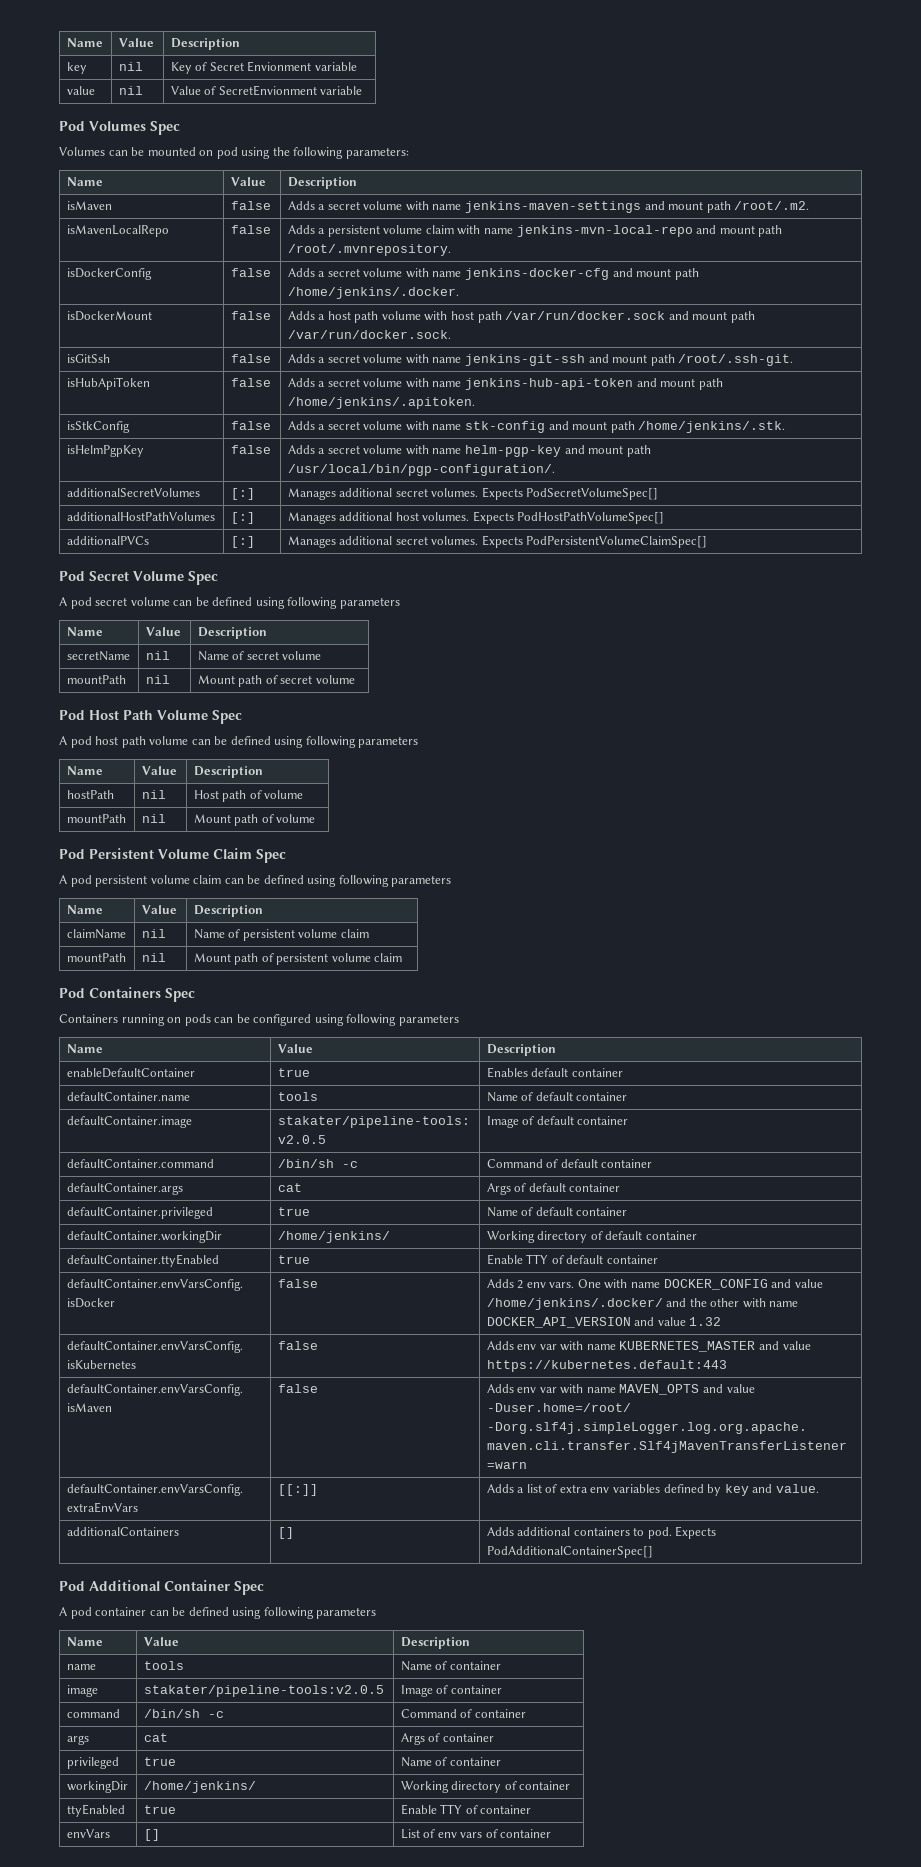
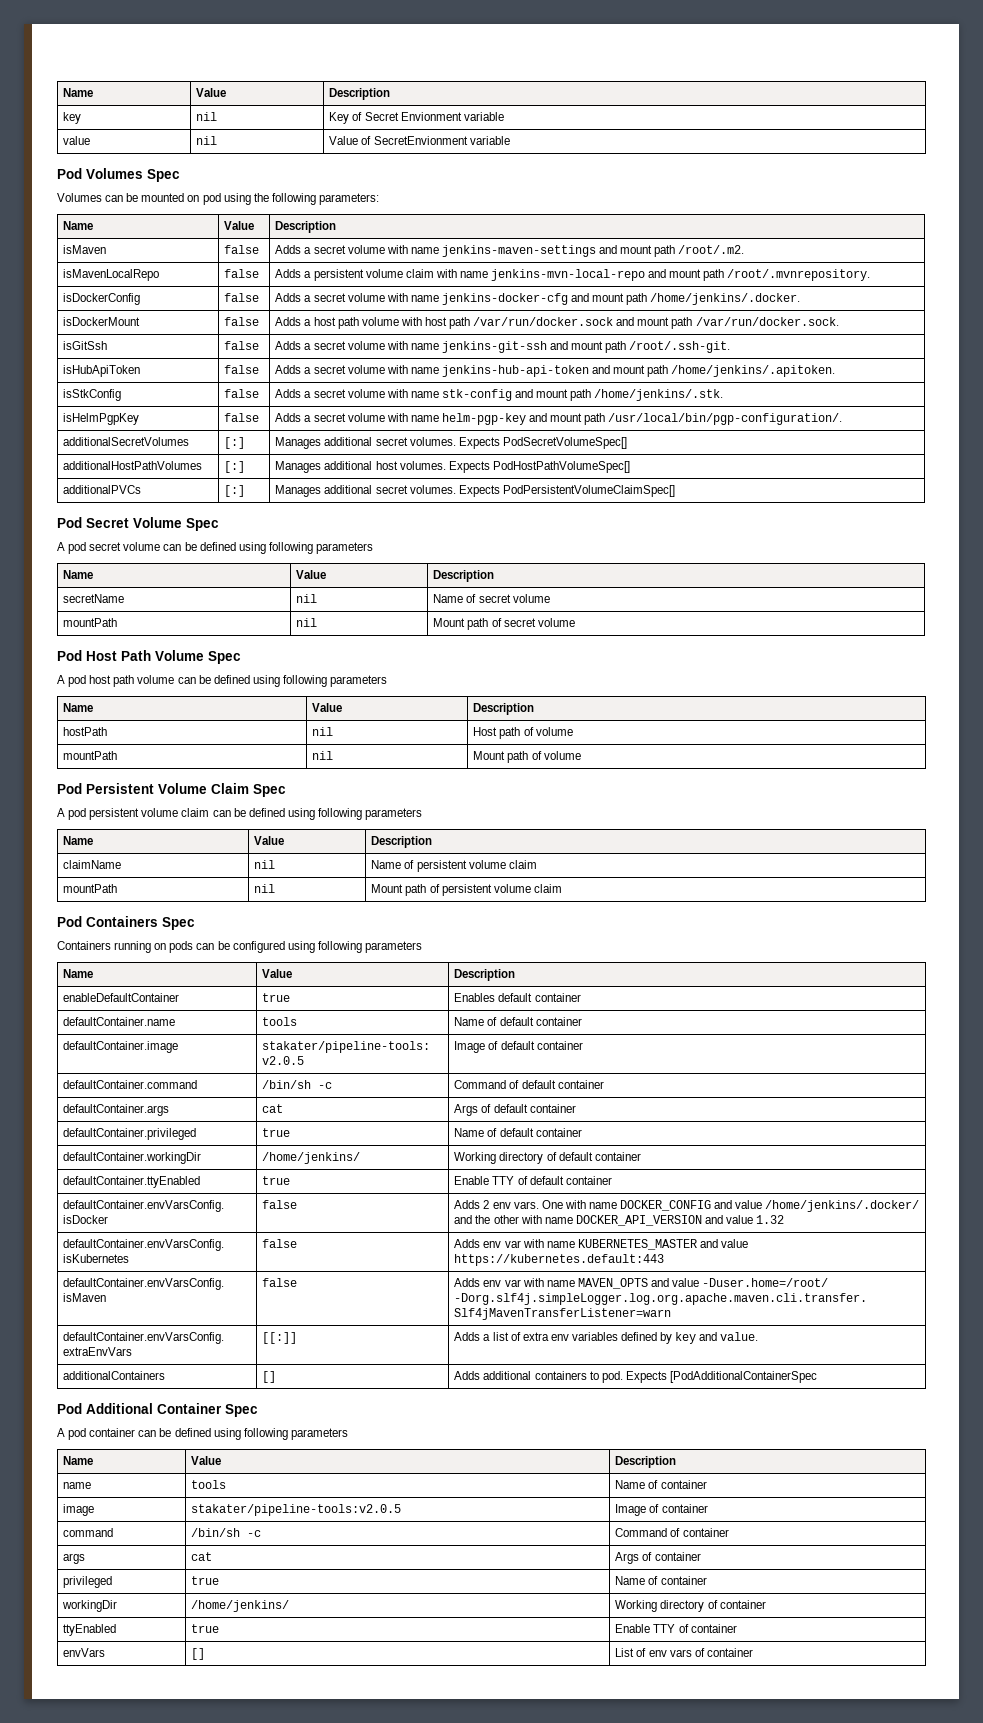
[486,1546,653,1558] PodAdditionalContainerSpec[] -> [669,1371,817,1383] [PodAdditionalContainerSpec

